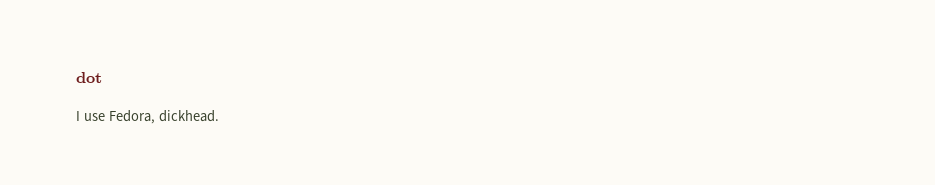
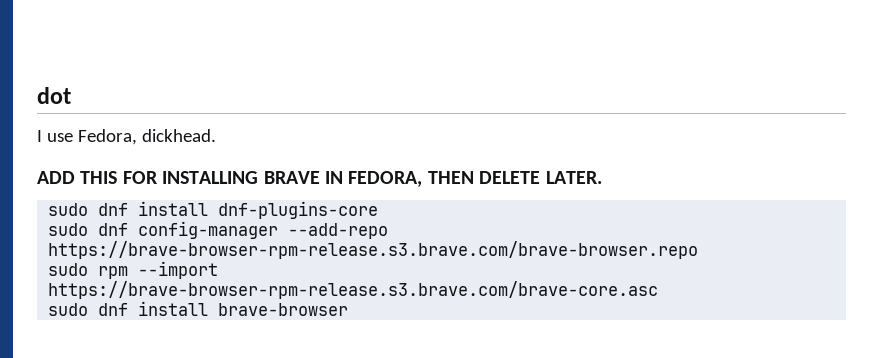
(219, 116) none -> [37,171,602,187] [48,201,379,219] [48,221,389,239] [48,241,699,259] [48,261,219,279] [48,281,659,299] [48,301,349,316] // ADD THIS FOR INSTALLING BRAVE IN FEDORA, THEN DELETE LATER. // sudo dnf install dnf-plugins-core // sudo dnf config-manager --add-repo https://brave-browser-rpm-release.s3.brave.com/brave-browser.repo // sudo rpm --import https://brave-browser-rpm-release.s3.brave.com/brave-core.asc // sudo dnf install brave-browser

